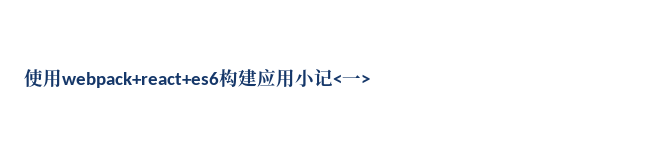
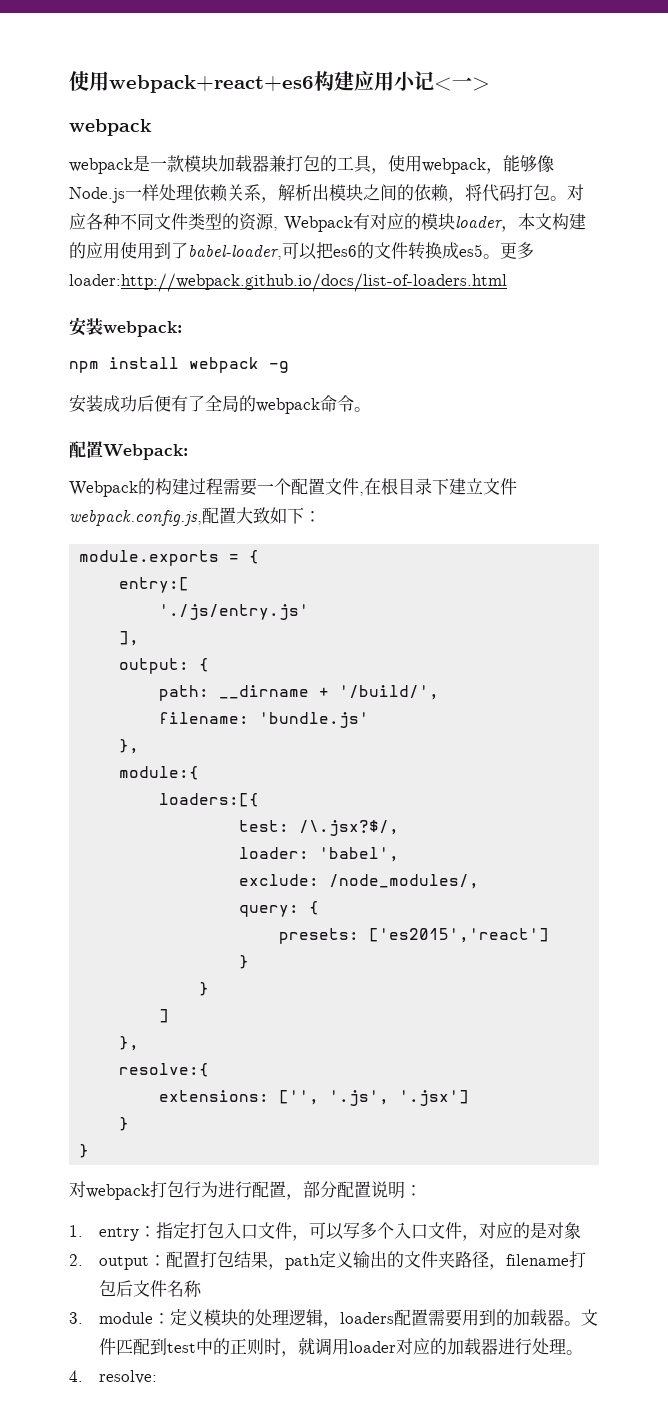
(370, 79) none -> [69,119,152,136] [69,155,554,174] [69,184,584,203] [69,213,586,232] [69,242,534,260] [69,273,507,292] [69,317,182,337] [69,357,289,373] [69,395,371,414] [69,441,188,460] [69,478,517,497] [69,507,321,526] [79,550,260,566] [119,577,190,593] [159,604,310,620] [119,631,140,646] [119,658,210,674] [159,685,440,701] [159,712,370,728] [119,739,140,754] [119,766,200,780] [159,793,260,807] [239,820,400,836] [239,847,400,862] [239,874,480,889] [239,901,320,917] [279,928,550,944] [239,955,250,969] [199,982,210,996] [159,1009,170,1023] [119,1036,140,1051] [119,1063,210,1077] [159,1090,470,1106] [119,1117,130,1131] [79,1144,90,1158] [69,1181,422,1200] [69,1222,582,1241] [69,1251,587,1270] [99,1280,203,1297] [69,1309,599,1328] [99,1337,584,1357] [69,1370,158,1384] // webpack // webpack是一款模块加载器兼打包的工具，使用webpack，能够像Node.js一样处理依赖关系，解析出模块之间的依赖，将代码打包。对应各种不同文件类型的资源, Webpack有对应的模块loader，本文构建的应用使用到了babel-loader,可以把es6的文件转换成es5。更多loader:http://webpack.github.io/docs/list-of-loaders.html // 安装webpack: // npm install webpack -g // 安装成功后便有了全局的webpack命令。 // 配置Webpack: // Webpack的构建过程需要一个配置文件,在根目录下建立文件webpack.config.js,配置大致如下： // module.exports = { // entry:[ // './js/entry.js' // ], // output: { // path: __dirname + '/build/', // filename: 'bundle.js' // }, // module:{ // loaders:[{ // test: /\.jsx?$/, // loader: 'babel', // exclude: /node_modules/, // query: { // presets: ['es2015','react'] // } // } // ] // }, // resolve:{ // extensions: ['', '.js', '.jsx'] // } // } // 对webpack打包行为进行配置，部分配置说明： // 1. entry：指定打包入口文件，可以写多个入口文件，对应的是对象 // 2. output：配置打包结果，path定义输出的文件夹路径，filename打包后文件名称 // 3. module：定义模块的处理逻辑，loaders配置需要用到的加载器。文件匹配到test中的正则时，就调用loader对应的加载器进行处理。 // 4. resolve:

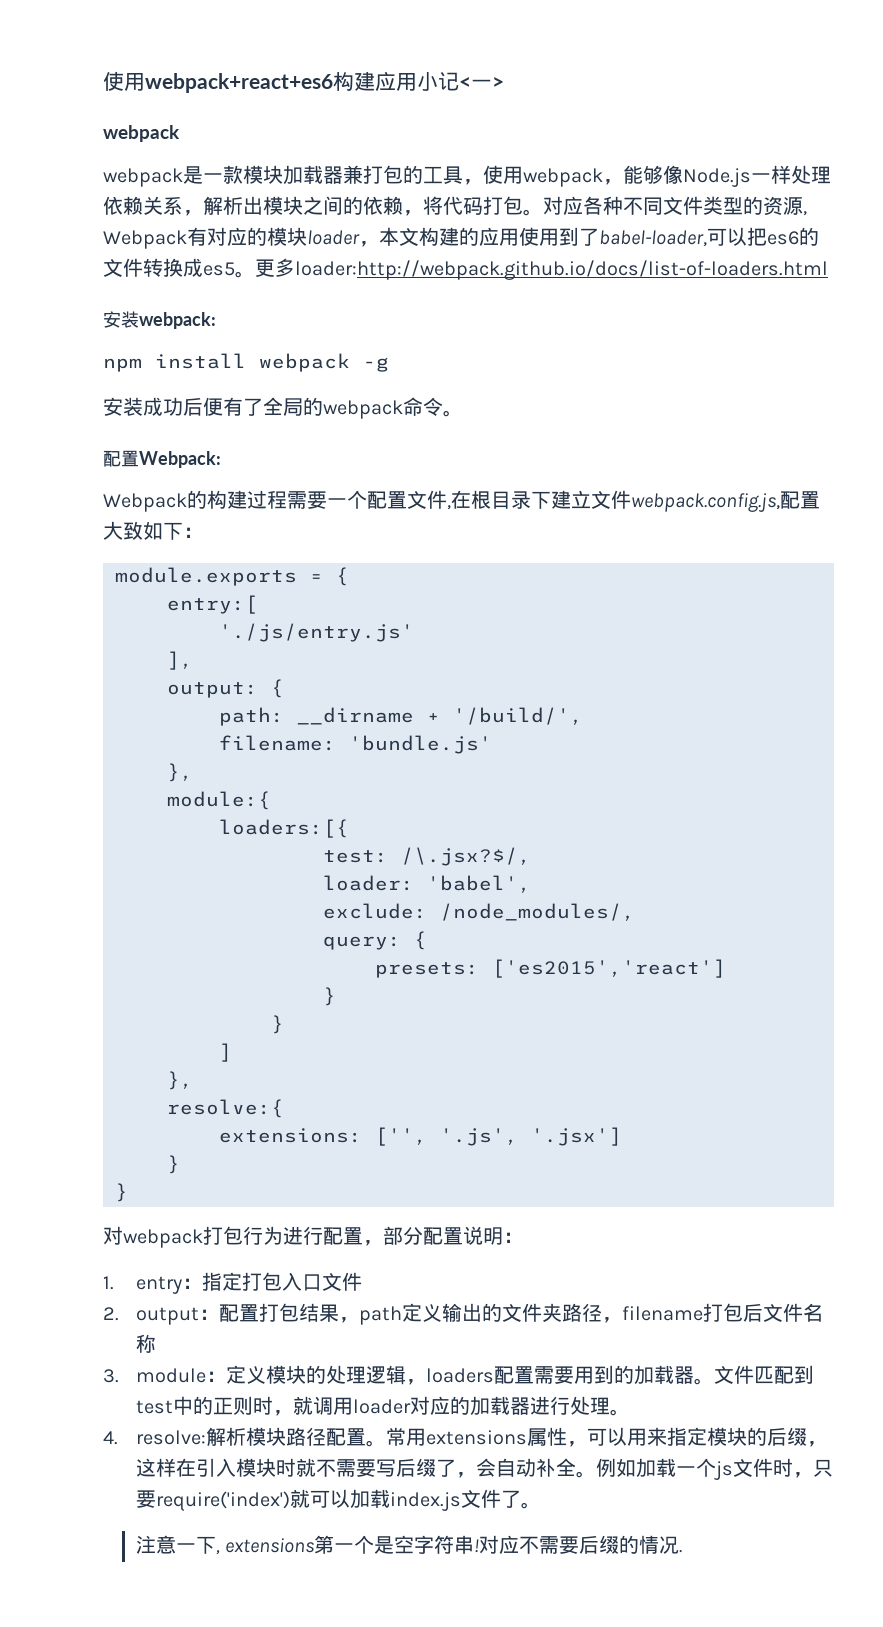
[292,1222,582,1241] ，可以写多个入口文件，对应的是对象 -> (362, 1281) none
(158, 1377) none -> [205,1427,827,1447] [135,1458,833,1480] [135,1489,541,1511] [135,1535,683,1555] 解析模块路径配置。常用extensions属性，可以用来指定模块的后缀，这样在引入模块时就不需要写后缀了，会自动补全。例如加载一个js文件时，只要require('index')就可以加载index.js文件了。 // 注意一下, extensions第一个是空字符串!对应不需要后缀的情况.

